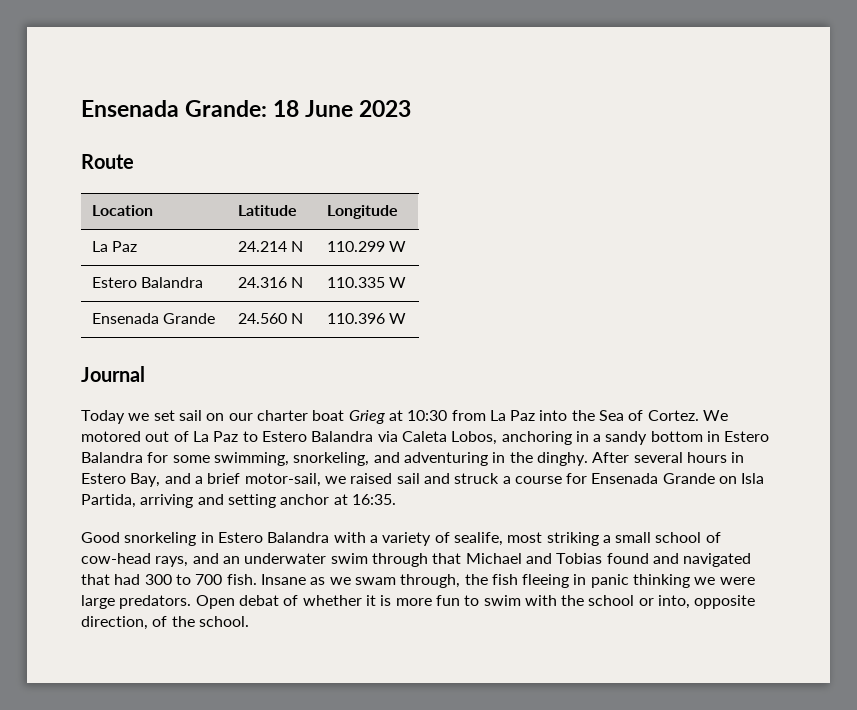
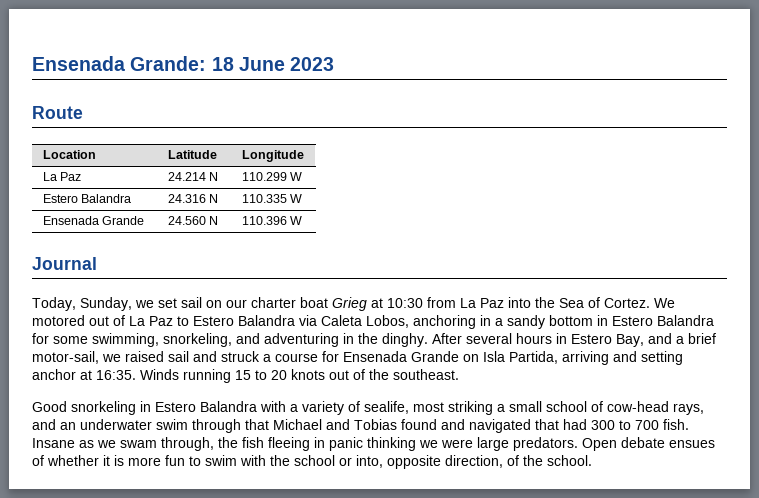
[81,410,125,424] Today -> [32,297,132,311] Today, Sunday,
(396, 499) none -> [140,369,459,383] Winds running 15 to 20 knots out of the southeast.
[238,595,279,606] debat -> [621,437,715,448] debate ensues

